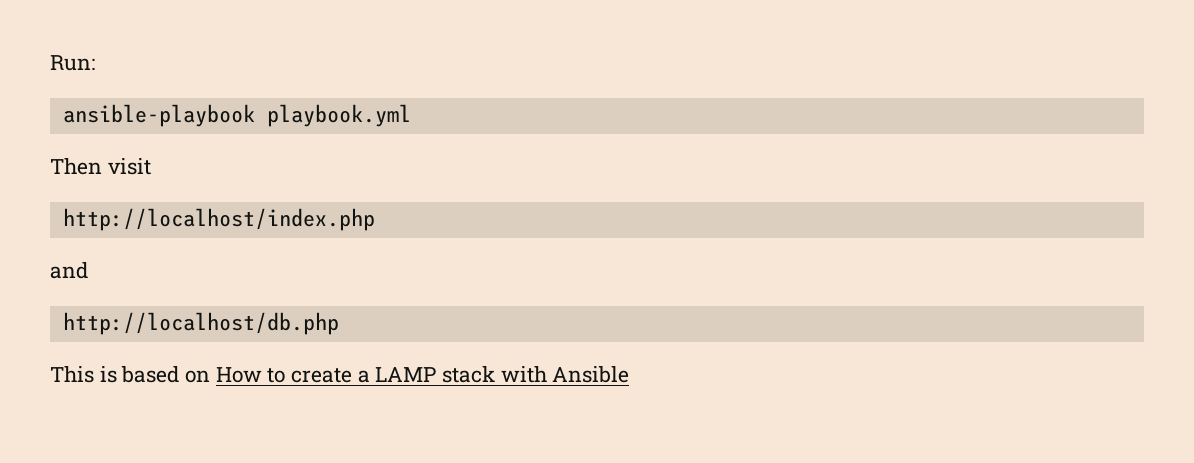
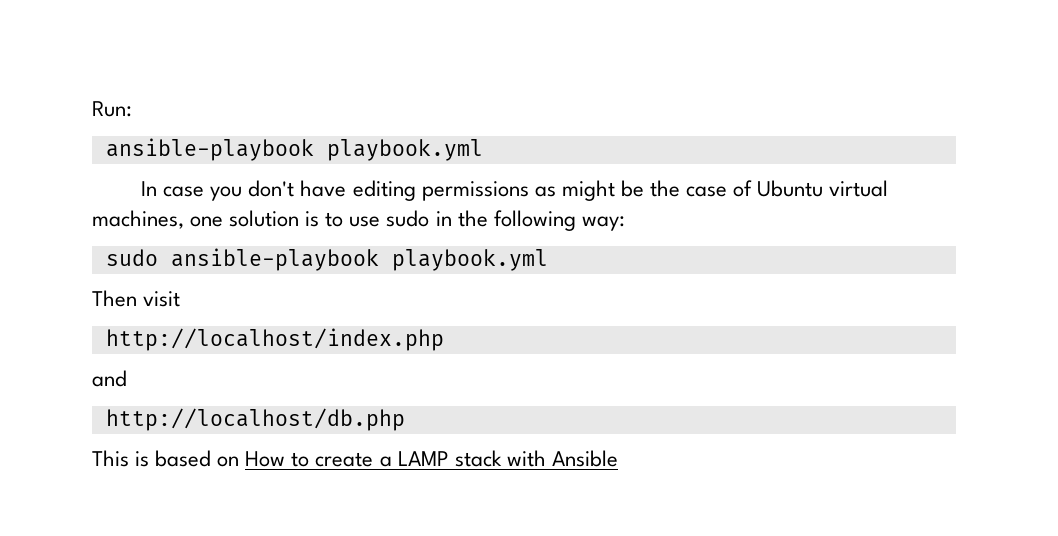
(411, 115) none -> [141,180,889,201] [92,210,625,231] [105,248,548,271] // In case you don't have editing permissions as might be the case of Ubuntu virtual machines, one solution is to use sudo in the following way: // sudo ansible-playbook playbook.yml

